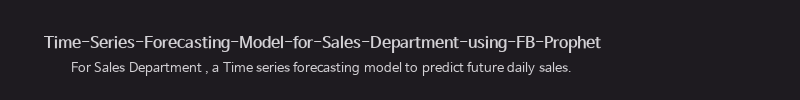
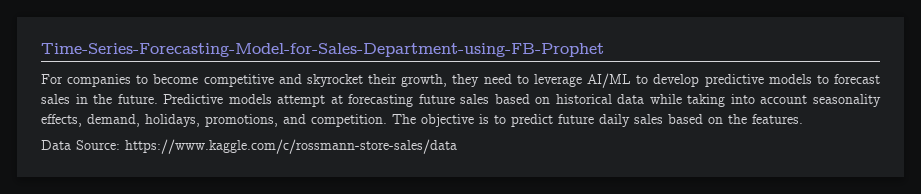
[94,61,572,76] Sales Department , a Time series forecasting model to predict future daily sales. -> [67,73,880,88] [41,94,881,107] [41,114,803,127] [41,139,457,154] companies to become competitive and skyrocket their growth, they need to leverage AI/ML to develop predictive models to forecast sales in the future. Predictive models attempt at forecasting future sales based on historical data while taking into account seasonality effects, demand, holidays, promotions, and competition. The objective is to predict future daily sales based on the features. // Data Source: https://www.kaggle.com/c/rossmann-store-sales/data

